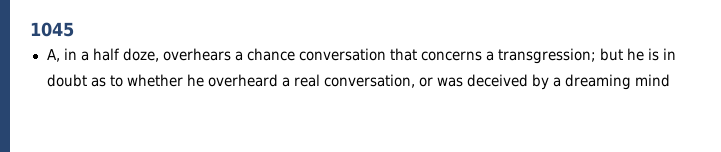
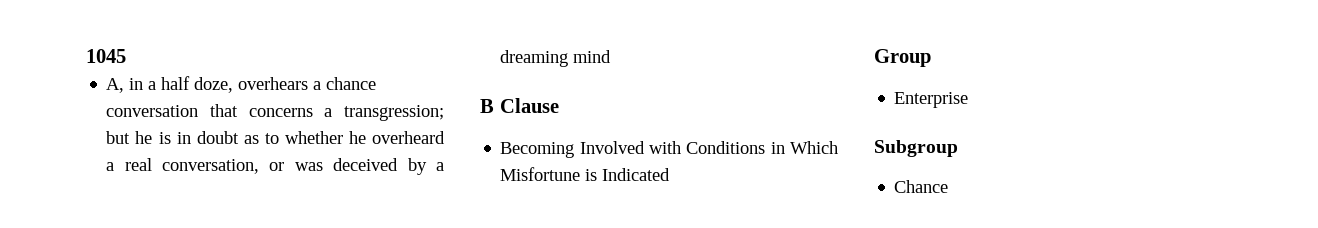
(671, 80) none -> [480,98,559,113] [500,141,838,158] [500,167,671,181] [874,49,931,67] [894,92,969,108] [874,140,958,157] [894,180,949,193] // B Clause // Becoming Involved with Conditions in Which Misfortune is Indicated // Group // Enterprise // Subgroup // Chance

